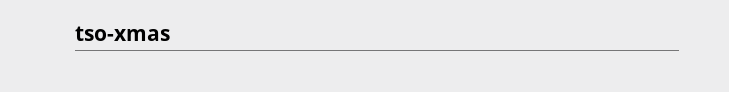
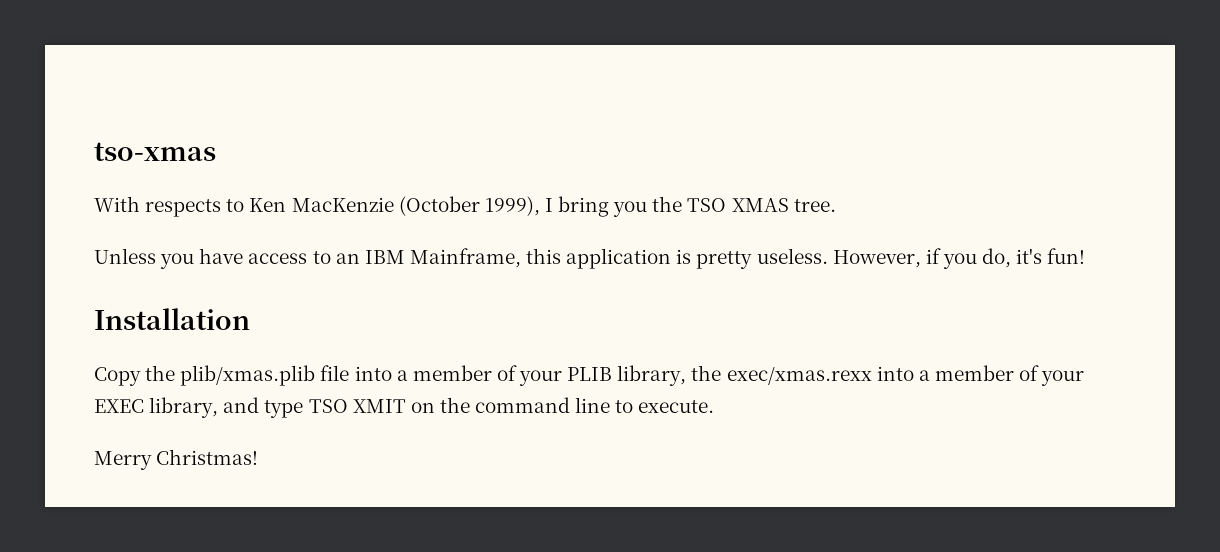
(170, 33) none -> [94,196,836,217] [94,248,1086,269] [94,308,250,330] [94,365,1085,386] [94,397,715,418] [94,449,259,470] // With respects to Ken MacKenzie (October 1999), I bring you the TSO XMAS tree. // Unless you have access to an IBM Mainframe, this application is pretty useless. However, if you do, it's fun! // Installation // Copy the plib/xmas.plib file into a member of your PLIB library, the exec/xmas.rexx into a member of your EXEC library, and type TSO XMIT on the command line to execute. // Merry Christmas!

